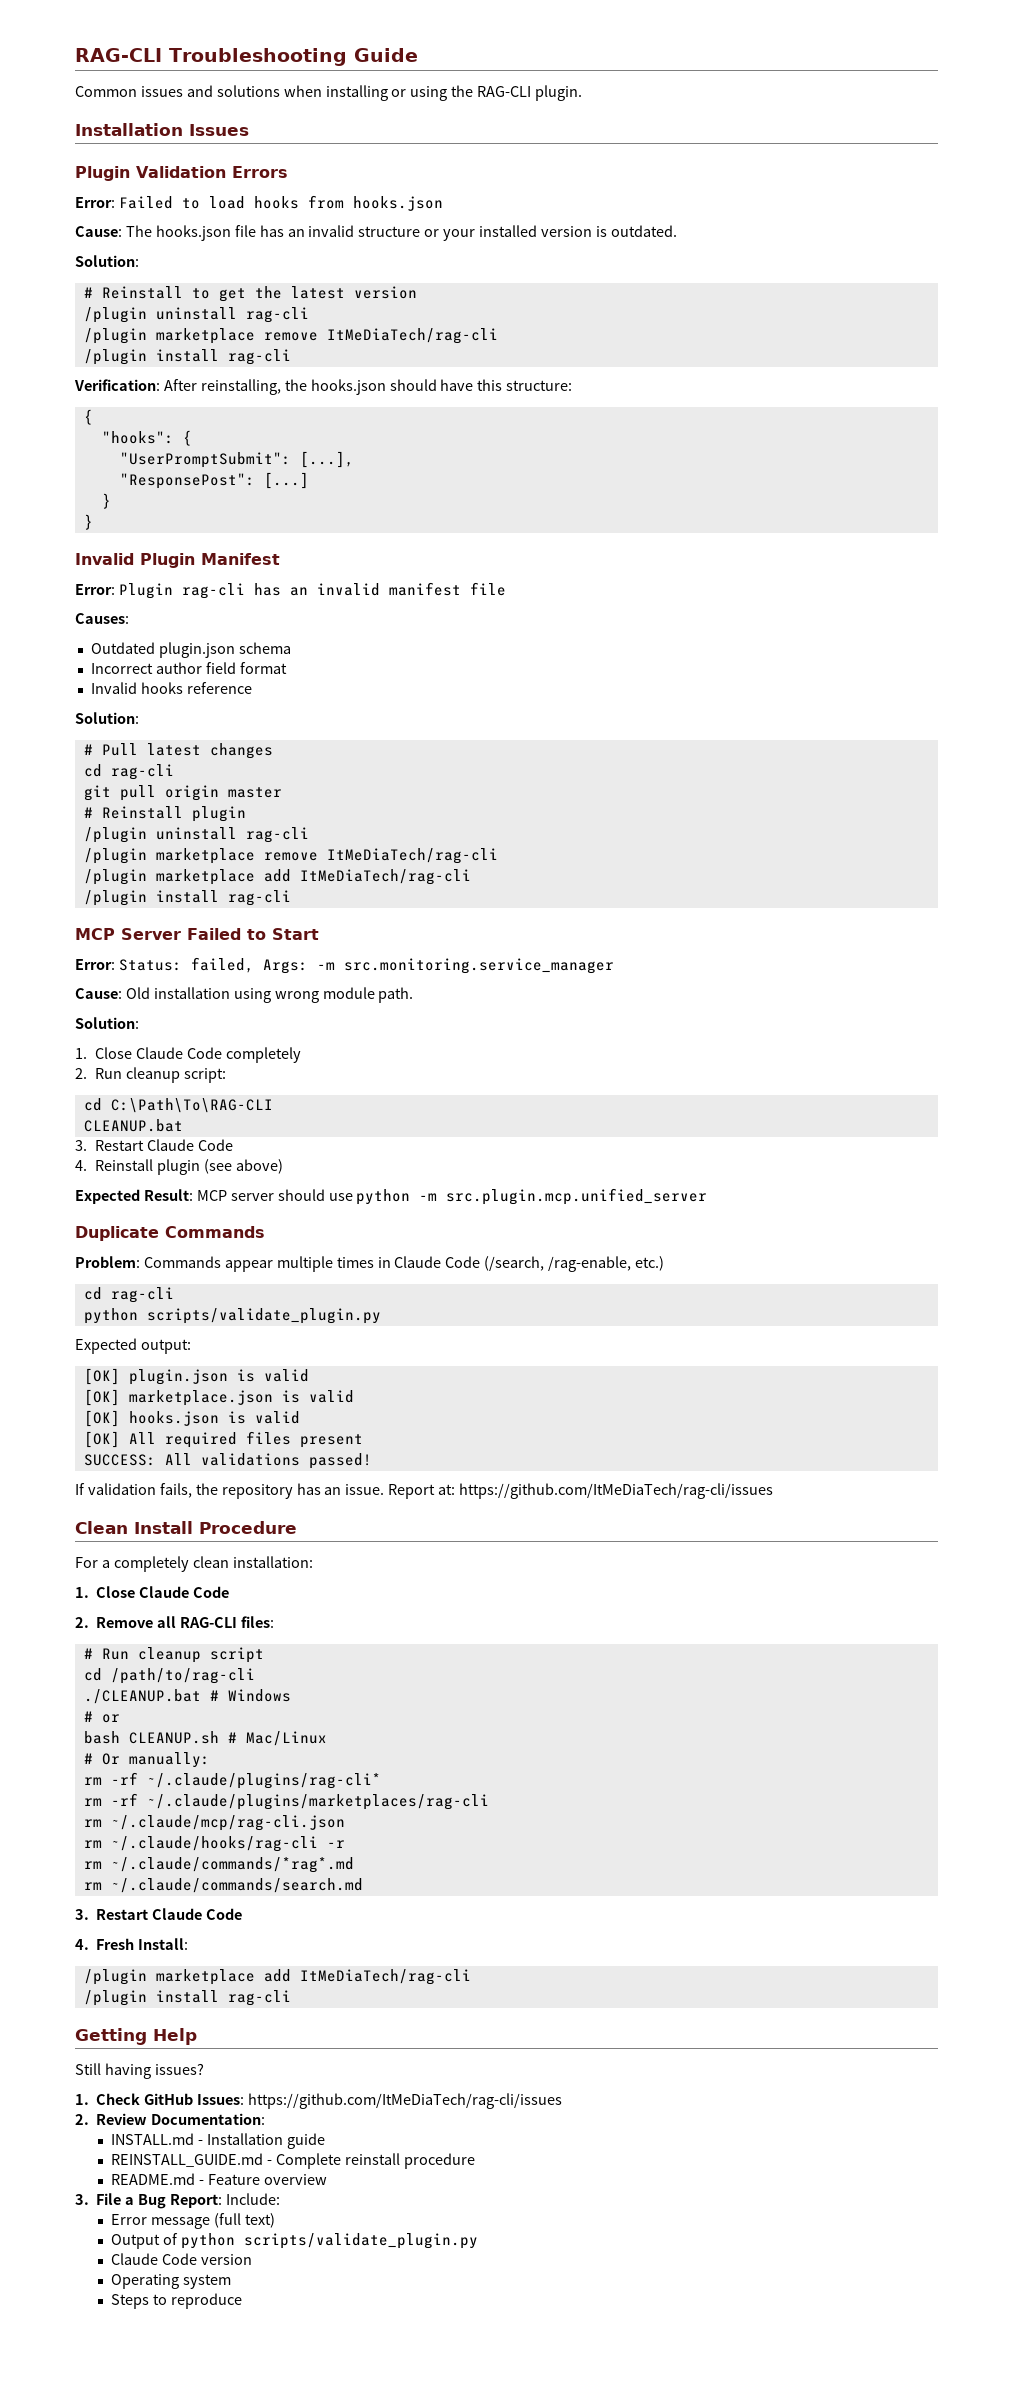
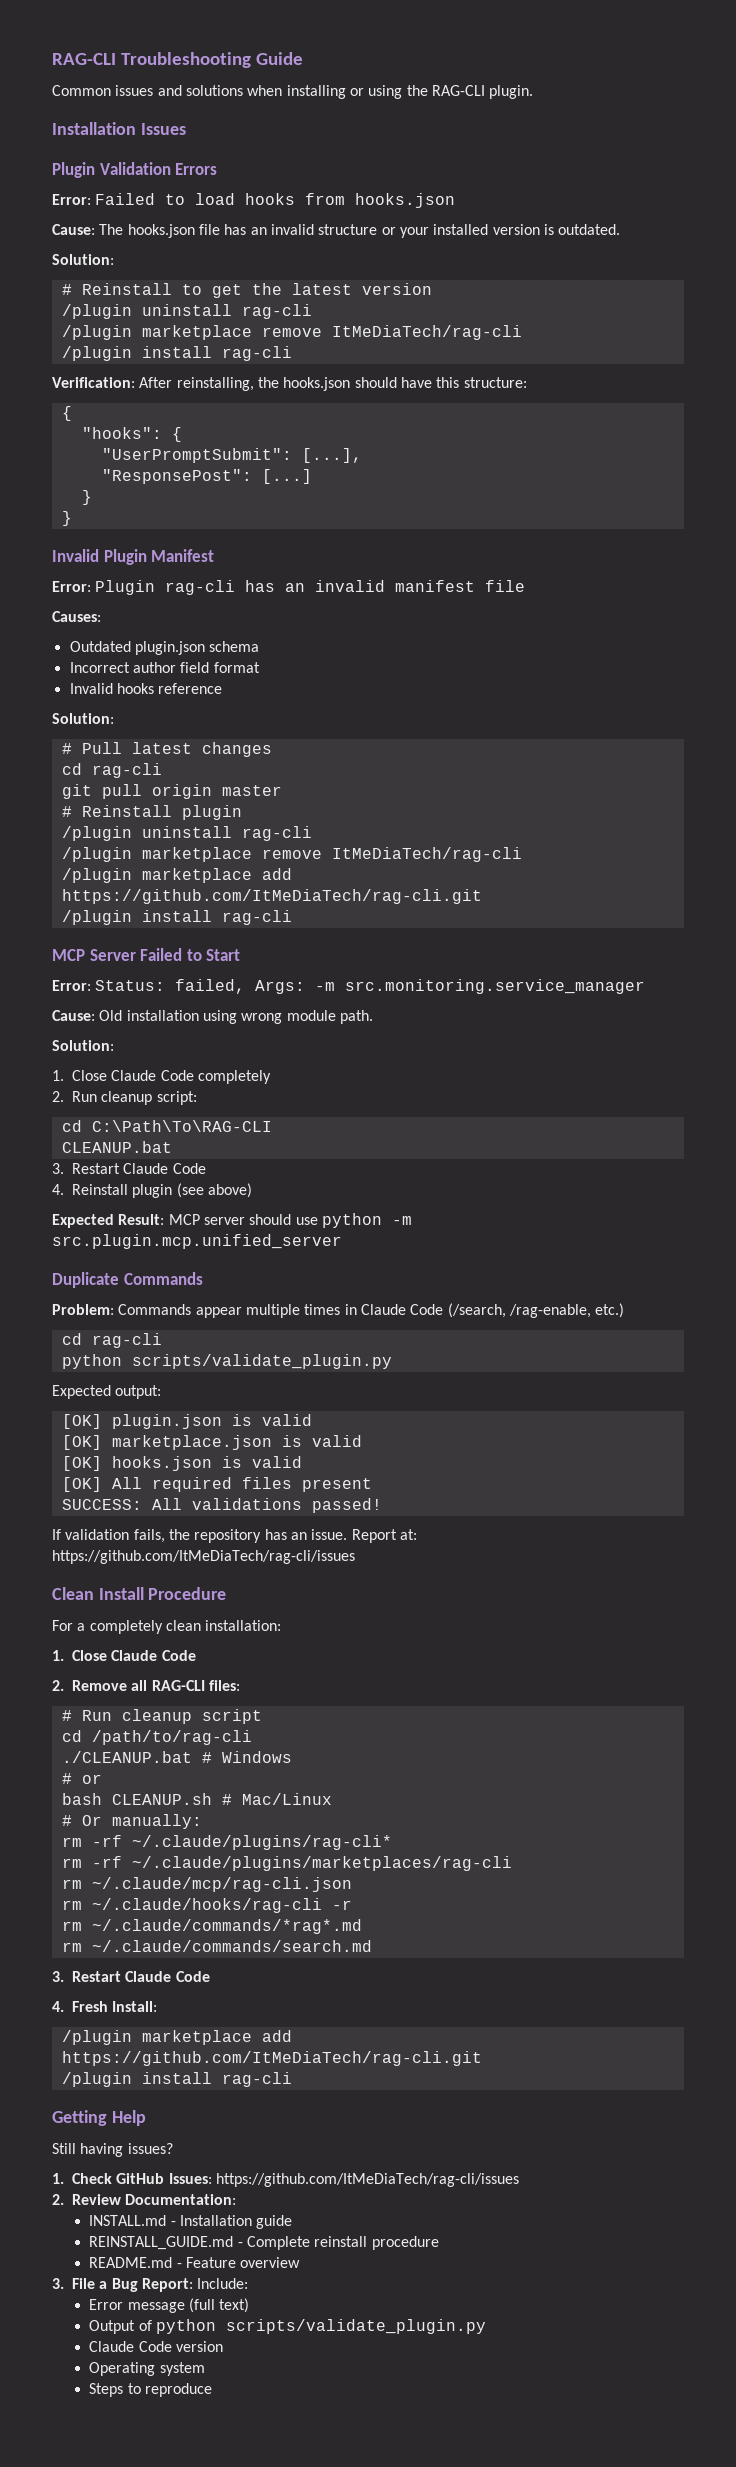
[299,869,471,885] ItMeDiaTech/rag-cli -> [61,889,482,904] https://github.com/ItMeDiaTech/rag-cli.git
[299,1969,471,1985] ItMeDiaTech/rag-cli -> [61,2051,482,2066] https://github.com/ItMeDiaTech/rag-cli.git

